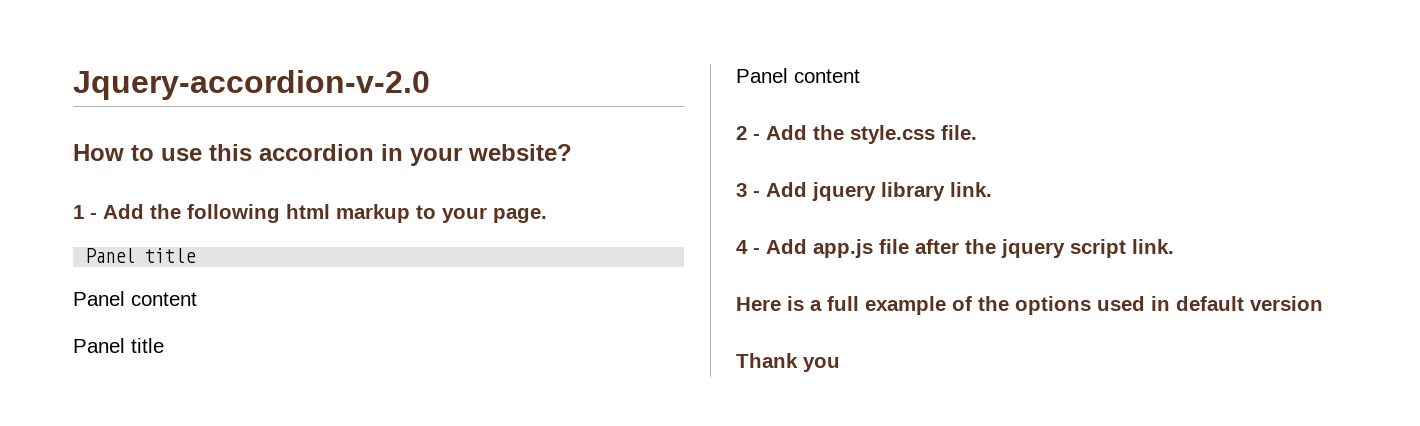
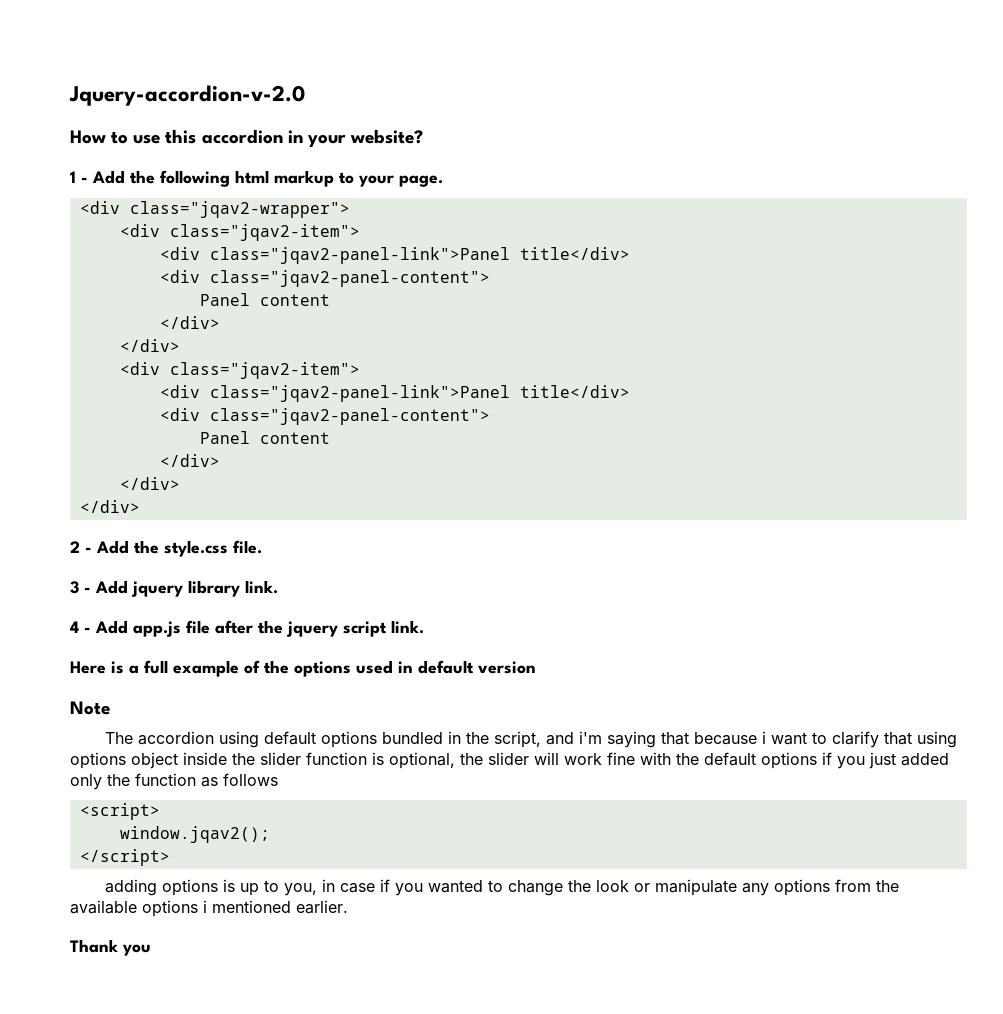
[85,248,197,263] [73,291,197,306] [73,338,164,353] [736,68,860,83] Panel title // Panel content // Panel title // Panel content -> [79,201,350,218] [119,224,360,241] [159,247,630,264] [159,270,490,287] [199,293,330,306] [159,316,220,329] [119,339,180,352] [119,362,360,379] [159,385,630,402] [159,408,490,425] [199,431,330,444] [159,454,220,467] [119,477,180,490] [79,500,140,513] <div class="jqav2-wrapper"> // <div class="jqav2-item"> // <div class="jqav2-panel-link">Panel title</div> // <div class="jqav2-panel-content"> // Panel content // </div> // </div> // <div class="jqav2-item"> // <div class="jqav2-panel-link">Panel title</div> // <div class="jqav2-panel-content"> // Panel content // </div> // </div> // </div>
(1323, 303) none -> [70,701,110,715] [104,731,957,748] [70,752,949,769] [70,773,278,790] [79,803,160,820] [119,826,270,843] [79,849,170,866] [104,879,899,896] [70,900,348,917] // Note // The accordion using default options bundled in the script, and i'm saying that because i want to clarify that using options object inside the slider function is optional, the slider will work fine with the default options if you just added only the function as follows // <script> // window.jqav2(); // </script> // adding options is up to you, in case if you wanted to change the look or manipulate any options from the available options i mentioned earlier.

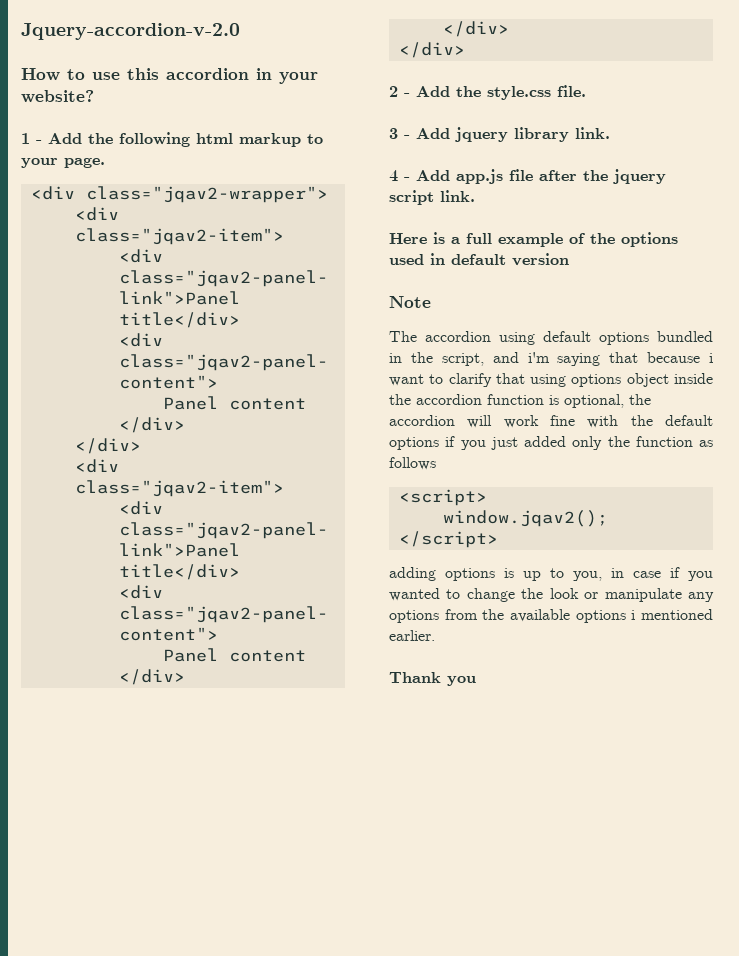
[260,752,301,765] slider -> [416,394,482,405] accordion
[488,752,529,765] slider -> [389,415,455,426] accordion

